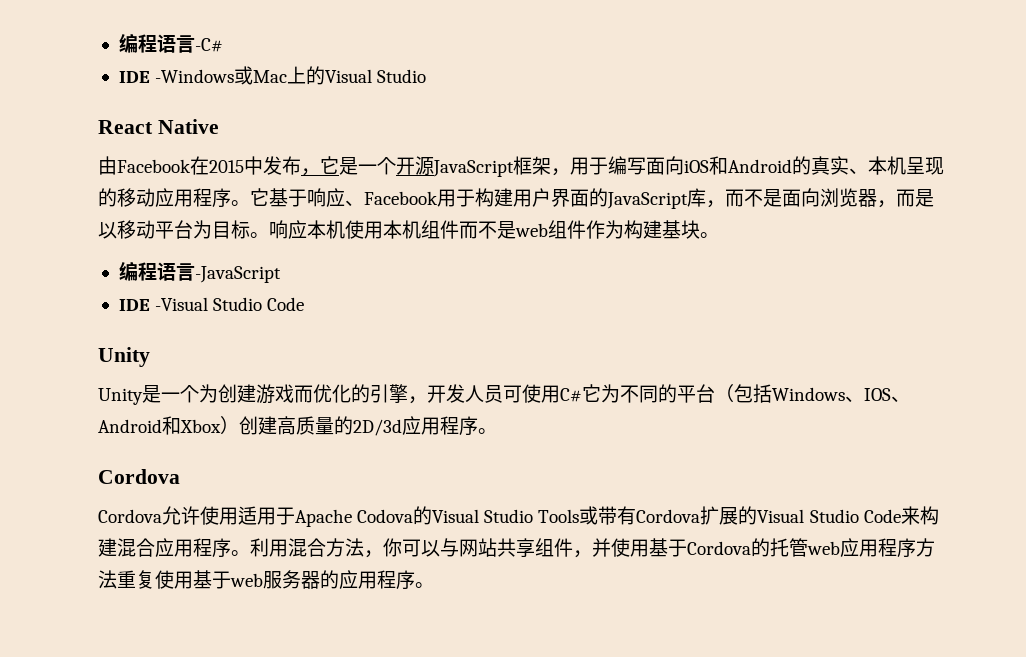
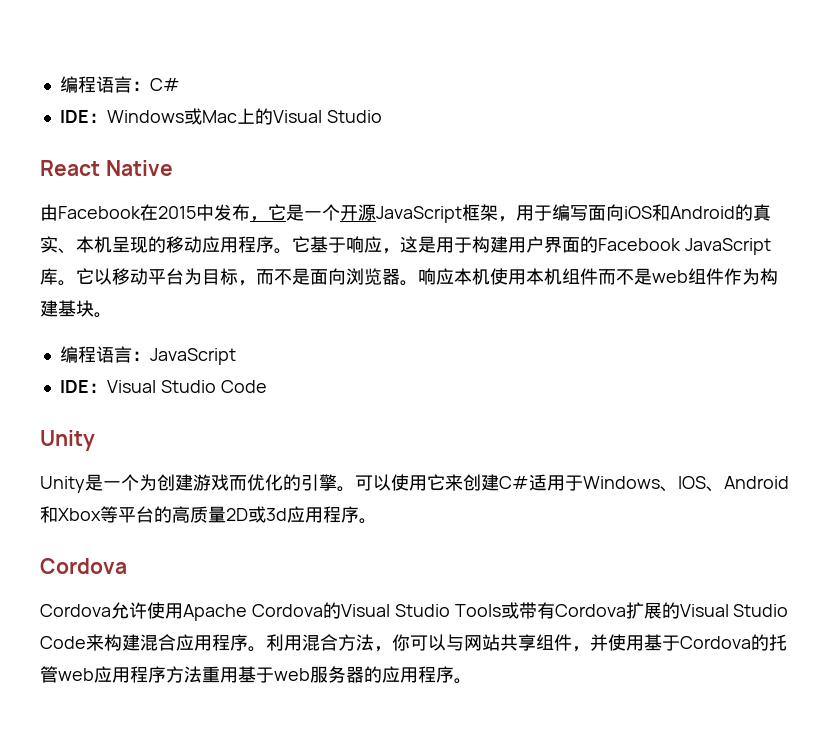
[118,33,223,53] [118,69,235,83] 编程语言-C# // IDE -Windows -> [59,76,180,93] [59,110,184,123] 编程语言：C# // IDE：Windows
[345,191,438,206] 、Facebook -> [382,236,436,254] ，这是
[607,188,706,209] JavaScript库 -> [598,238,771,255] [40,268,238,286] Facebook JavaScript库。它以移动平台为目标
[877,189,934,208] [98,220,250,239] ，而是以移动平台为目标 -> (400, 276) none
[194,266,281,283] [118,297,209,311] -JavaScript // IDE -Visual -> [131,348,236,365] [59,380,156,393] ：JavaScript // IDE：Visual
[408,384,772,404] ，开发人员可使用C#它为不同的平台（包括 -> [337,474,583,492] 。可以使用它来创建C#适用于
[220,416,402,436] ）创建高质量的2D/3d -> [100,506,287,523] 等平台的高质量2D或3d
[238,506,414,527] 适用于Apache Codova -> [183,604,323,621] Apache Cordova
[136,570,174,589] 复使 -> (220, 674) none

